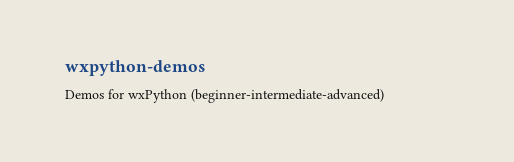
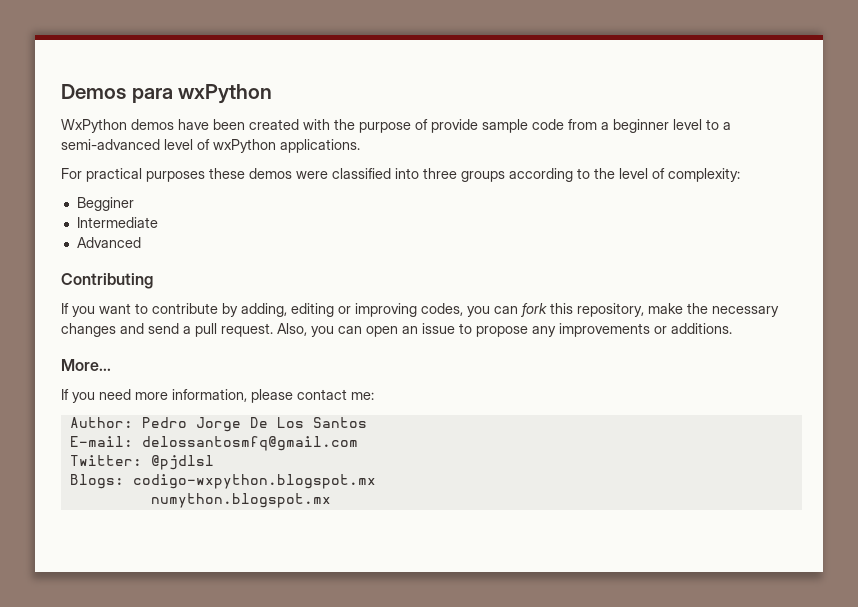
[65,60,205,76] [65,89,384,103] wxpython-demos // Demos for wxPython (beginner-intermediate-advanced) -> [61,84,273,104] [61,119,731,133] [61,139,360,153] [61,168,740,182] [76,197,134,211] [76,217,158,228] [76,237,141,248] [61,273,153,289] [61,303,779,317] [61,323,732,337] [61,359,111,371] [61,389,374,403] [69,417,367,432] [69,436,358,451] [69,455,214,470] [69,474,376,489] [150,493,331,508] Demos para wxPython // WxPython demos have been created with the purpose of provide sample code from a beginner level to a semi-advanced level of wxPython applications. // For practical purposes these demos were classified into three groups according to the level of complexity: // Begginer // Intermediate // Advanced // Contributing // If you want to contribute by adding, editing or improving codes, you can fork this repository, make the necessary changes and send a pull request. Also, you can open an issue to propose any improvements or additions. // More... // If you need more information, please contact me: // Author: Pedro Jorge De Los Santos // E-mail: delossantosmfq@gmail.com // Twitter: @pjdlsl // Blogs: codigo-wxpython.blogspot.mx // numython.blogspot.mx

